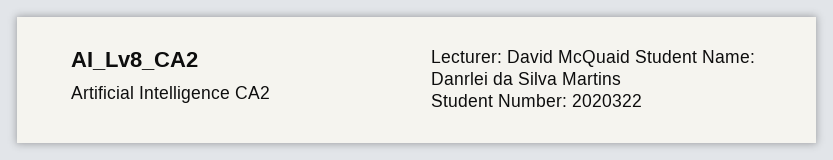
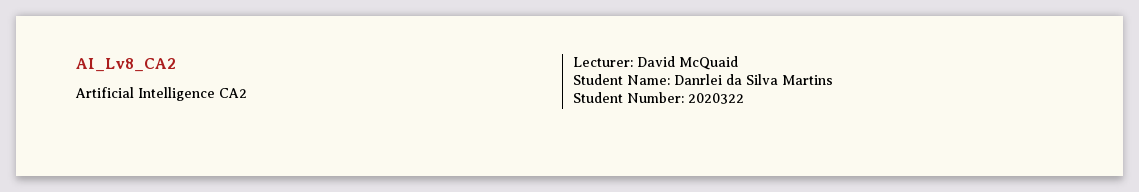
(630, 58) none -> (738, 63) //

